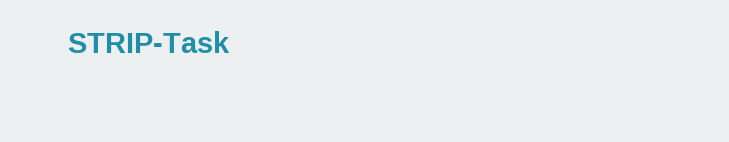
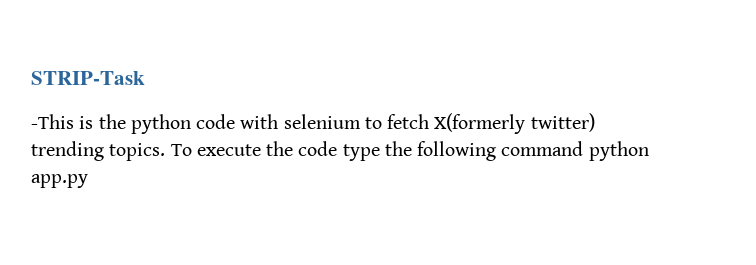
(230, 42) none -> [31,113,595,134] [31,141,649,161] [31,174,88,188] // -This is the python code with selenium to fetch X(formerly twitter) trending topics. To execute the code type the following command python app.py

